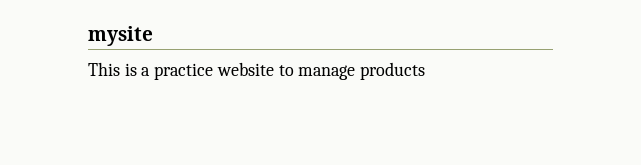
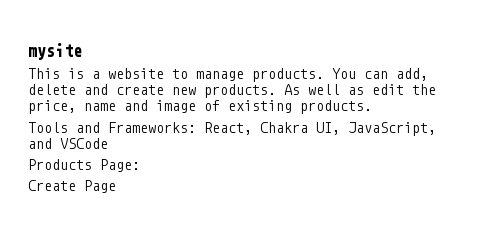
[154,63,214,80] practice -> (100, 75) none
[360,62,426,80] products -> [252,68,428,82] [28,84,436,98] [28,100,372,114] [28,122,436,136] [28,138,108,149] [28,159,140,172] [28,180,116,193] products. You can add, delete and create new products. As well as edit the price, name and image of existing products. // Tools and Frameworks: React, Chakra UI, JavaScript, and VSCode // Products Page: // Create Page

